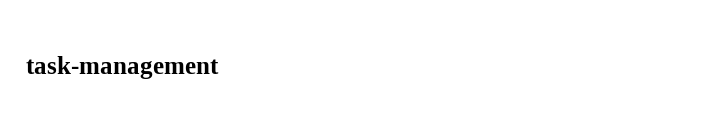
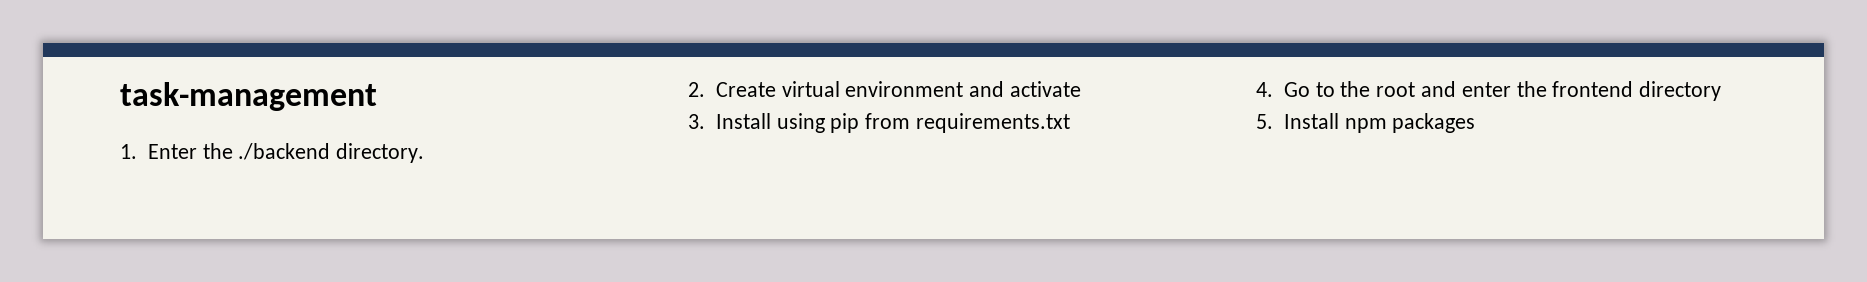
(219, 67) none -> [120,143,425,163] [688,81,1081,97] [688,113,1070,133] [1256,81,1722,101] [1256,113,1476,133] // 1. Enter the ./backend directory. // 2. Create virtual environment and activate // 3. Install using pip from requirements.txt // 4. Go to the root and enter the frontend directory // 5. Install npm packages

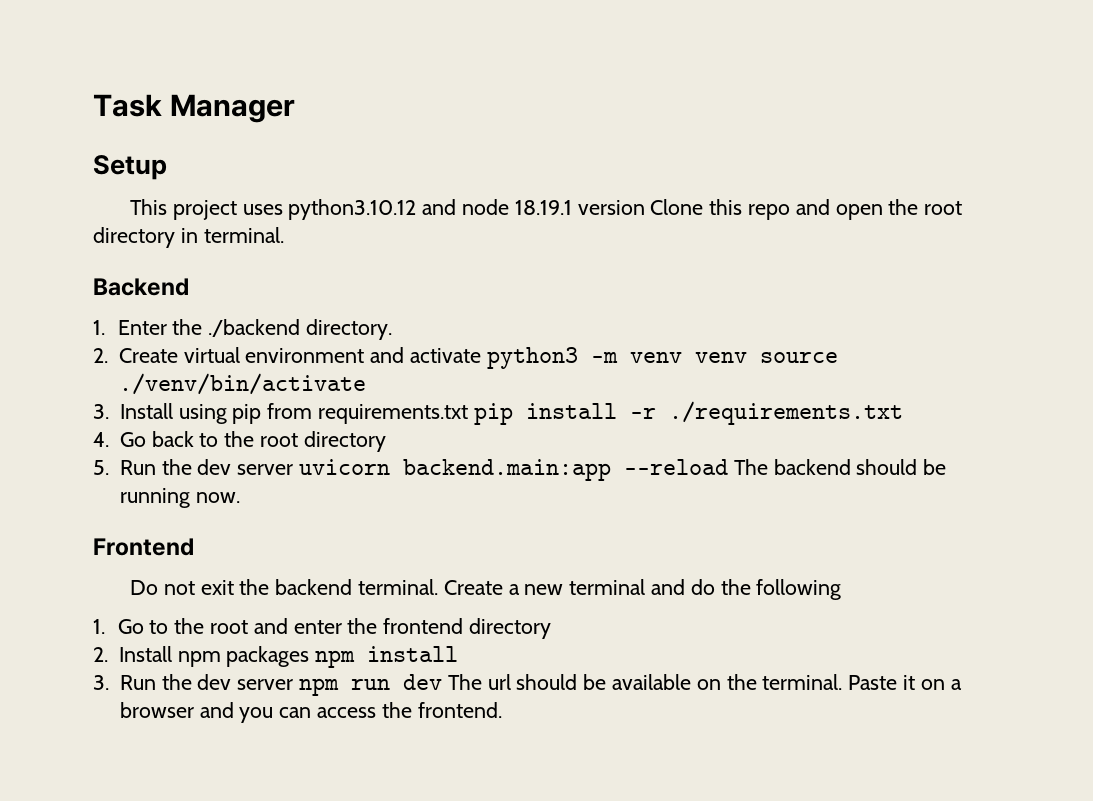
[120,82,377,111] task-management -> [93,94,296,123] [93,155,167,180] [130,199,963,220] [93,227,284,248] [93,278,189,296] Task Manager // Setup // This project uses python3.10.12 and node 18.19.1 version Clone this repo and open the root directory in terminal. // Backend
(1081, 89) none -> [486,347,838,369] [118,373,366,395] python3 -m venv venv source ./venv/bin/activate
[1256,82,1273,97] // 4. -> [473,401,903,425] [93,431,386,452] [93,459,947,481] [119,488,240,508] [93,538,194,556] [130,579,842,600] [93,619,105,634] pip install -r ./requirements.txt // 4. Go back to the root directory // 5. Run the dev server uvicorn backend.main:app --reload The backend should be running now. // Frontend // Do not exit the backend terminal. Create a new terminal and do the following // 1.
[1256,114,1273,129] 5. -> [93,647,108,662] 2.
(1476, 123) none -> [315,646,459,668] [93,674,962,696] [119,702,502,723] npm install // 3. Run the dev server npm run dev The url should be available on the terminal. Paste it on a browser and you can access the frontend.

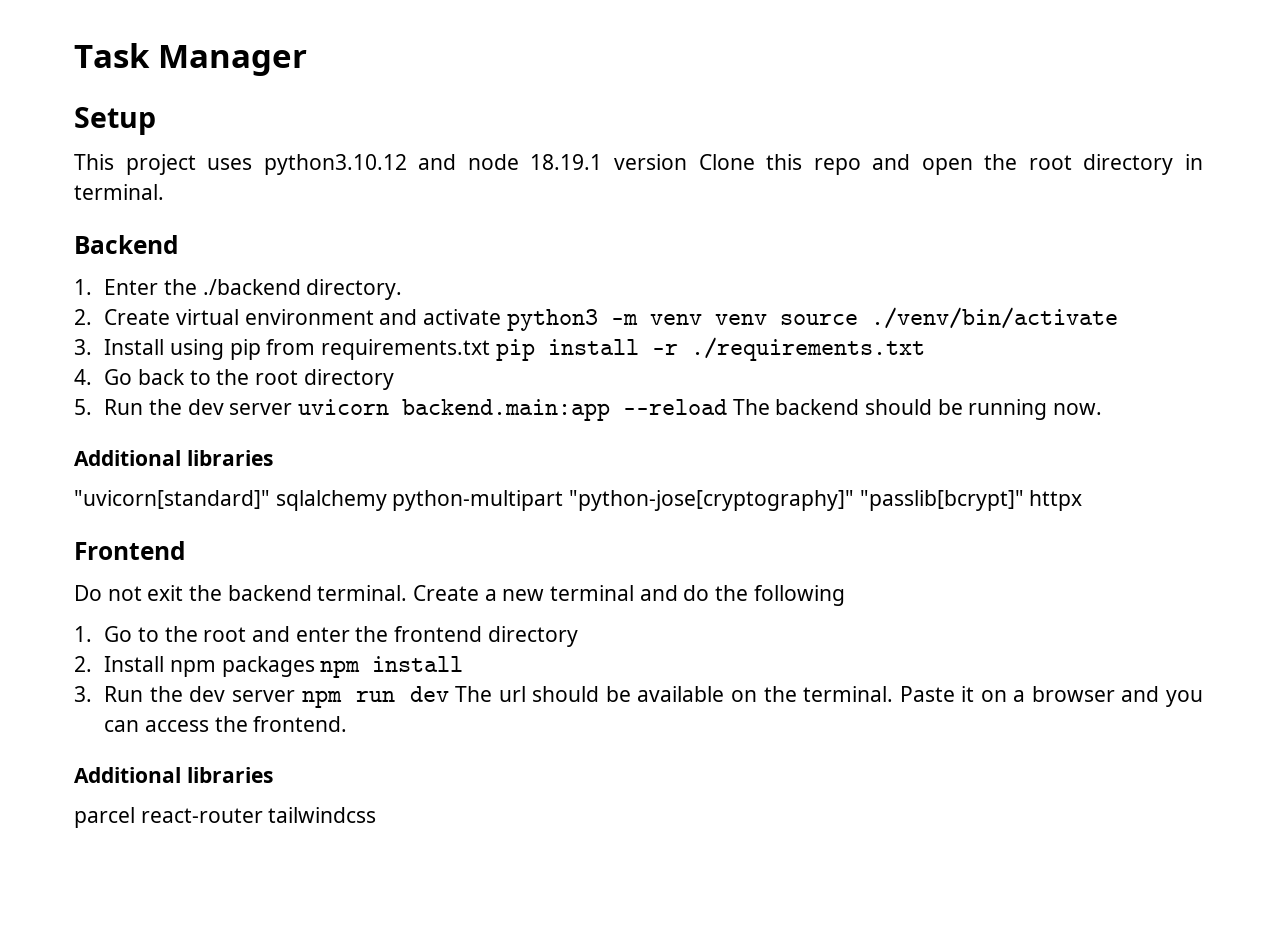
(240, 497) none -> [74,450,273,466] [74,490,1083,511] // Additional libraries // "uvicorn[standard]" sqlalchemy python-multipart "python-jose[cryptography]" "passlib[bcrypt]" httpx
(502, 710) none -> [74,767,273,783] [74,807,377,828] // Additional libraries // parcel react-router tailwindcss

